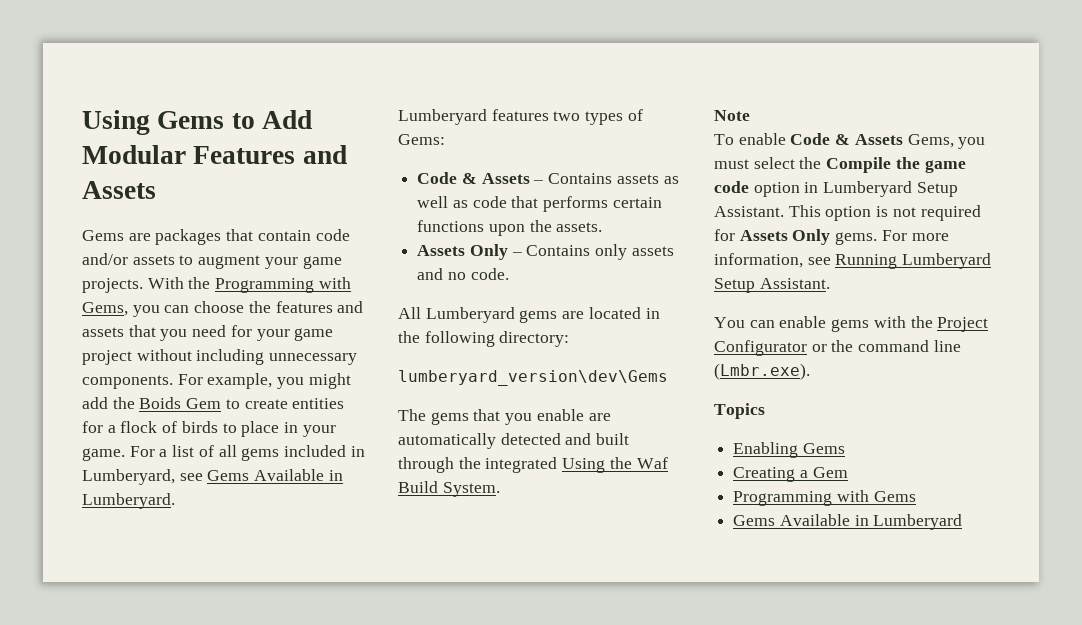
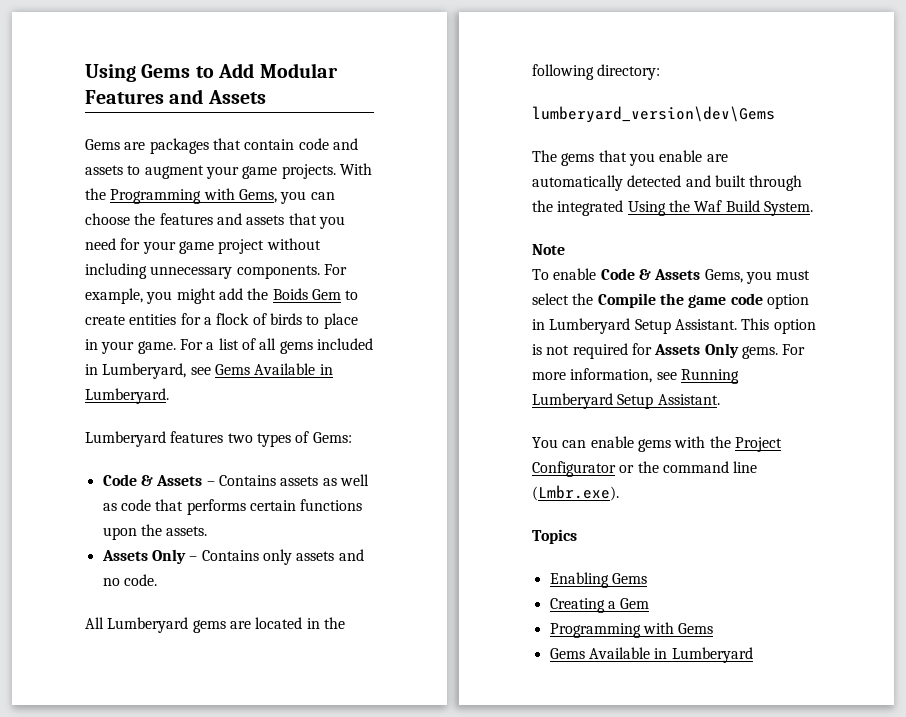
[82,253,128,265] and/or -> [332,138,358,150] and

